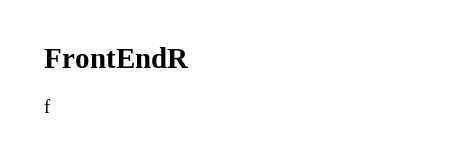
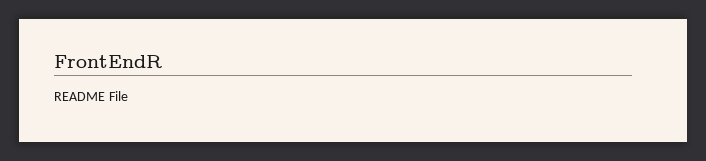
[44,99,51,113] f -> [54,91,128,101] README File

